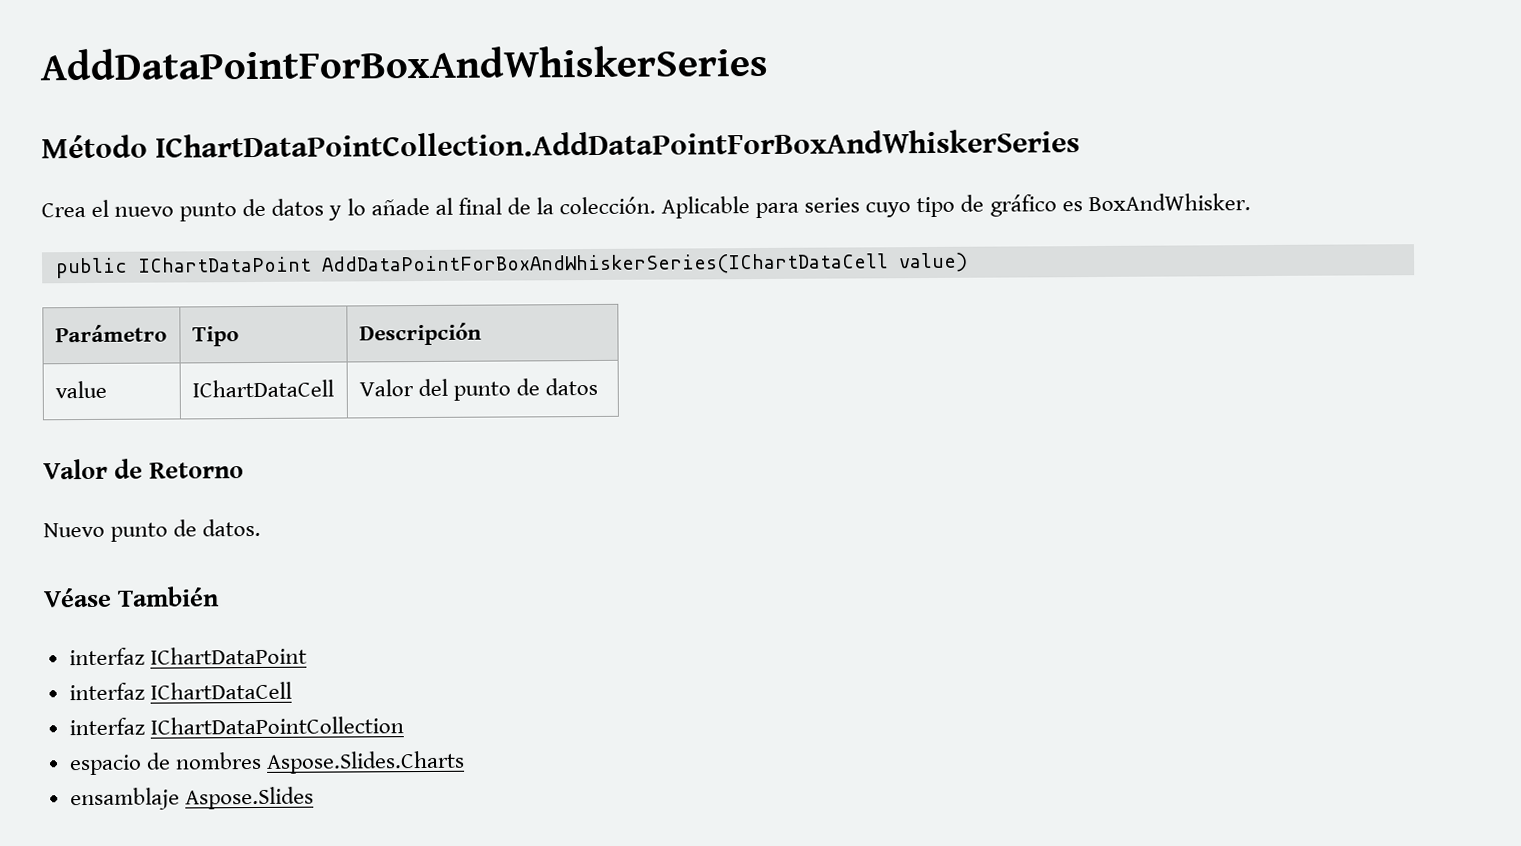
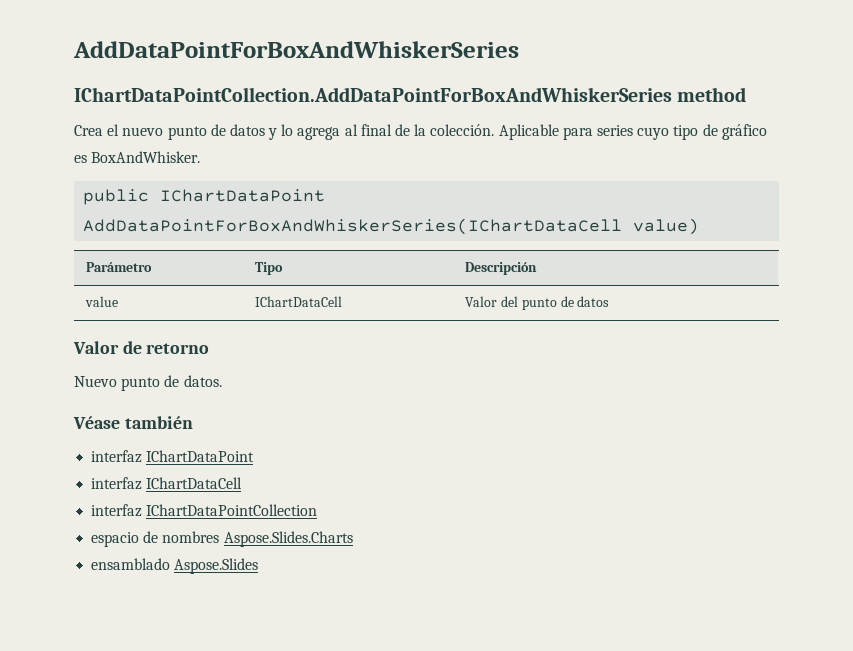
[41,134,148,159] Método -> (519, 49) none
(1081, 144) none -> [677,87,747,102] method
[370,197,430,216] añade -> [297,127,341,140] agrega
[149,462,245,479] Retorno -> [146,343,210,354] retorno
[117,586,221,607] También -> [124,416,193,429] también
[69,787,180,811] ensamblaje -> [91,558,171,570] ensamblado

